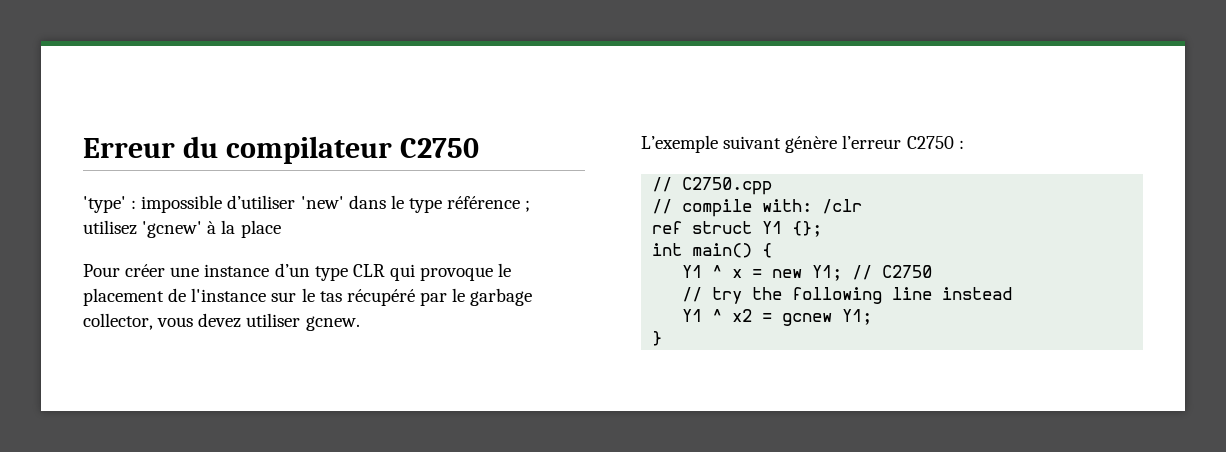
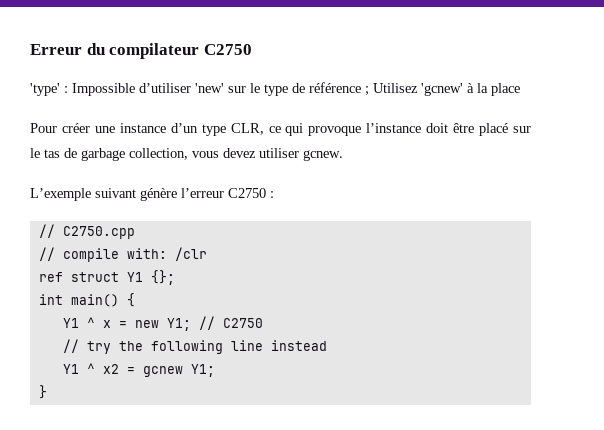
[141,195,223,213] impossible -> [72,83,135,96] Impossible
[348,195,386,209] dans -> [228,86,246,93] sur
(442, 205) none -> [292,83,305,93] de
[83,220,137,235] utilisez -> [373,83,418,93] Utilisez
[352,263,512,281] [83,288,533,306] [83,313,153,330] CLR qui provoque le placement de l'instance sur le tas récupéré par le garbage collector, -> [230,123,531,136] [30,148,188,161] CLR, ce qui provoque l’instance doit être placé sur le tas de garbage collection,

